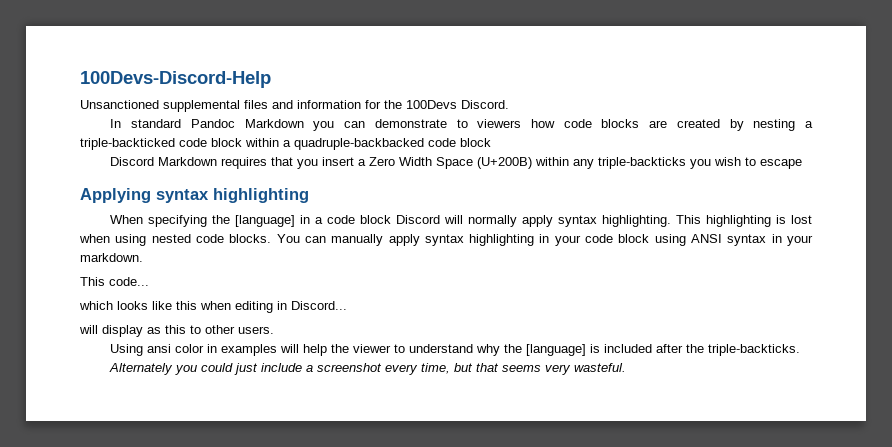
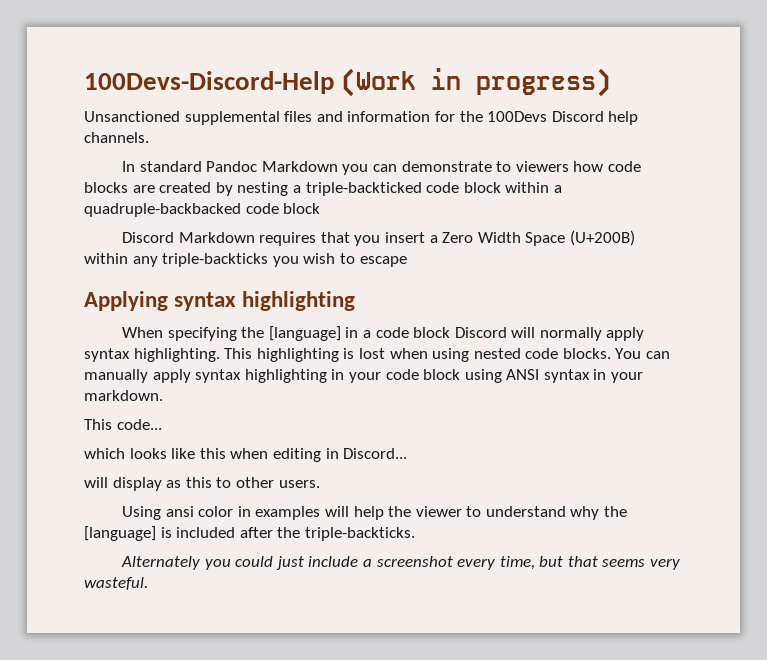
(271, 79) none -> [341,68,612,97] (Work in progress)
[461,100,509,109] Discord. -> [551,111,639,125] [84,132,149,143] Discord help channels.

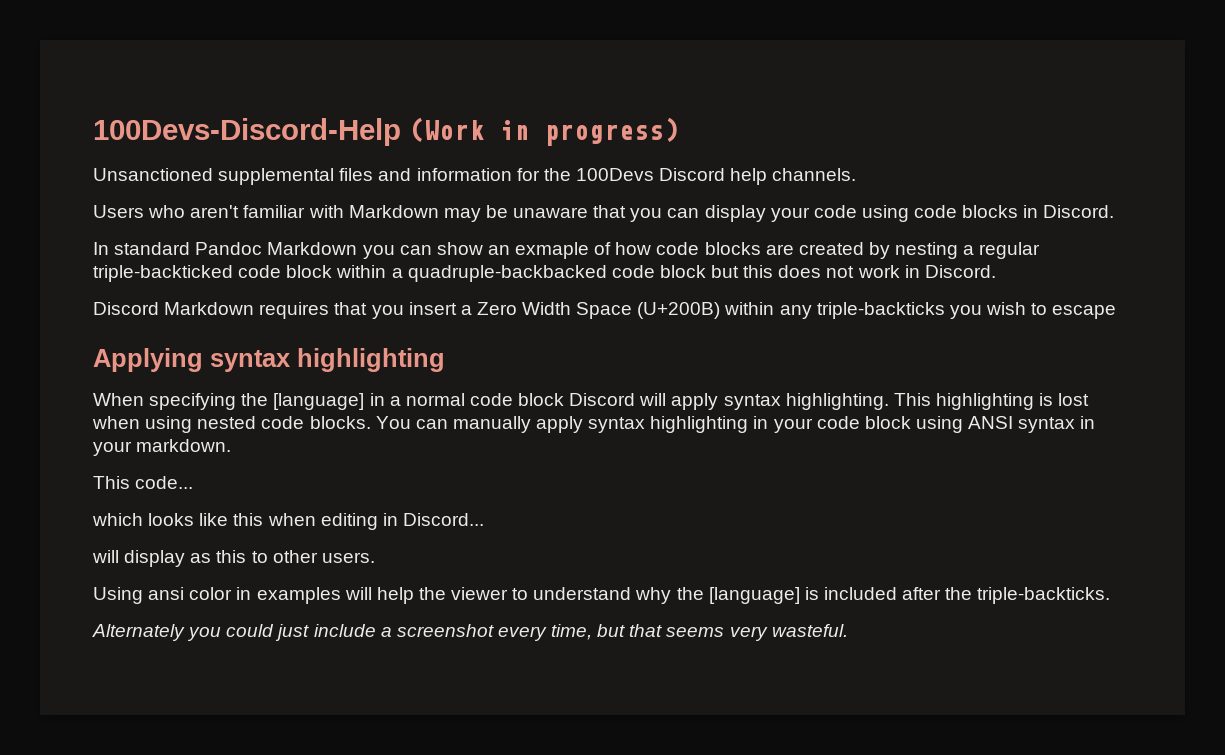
(149, 137) none -> [93,205,1115,222] // Users who aren't familiar with Markdown may be unaware that you can display your code using code blocks in Discord.
[401,161,569,172] demonstrate to viewers -> [436,242,612,259] show an exmaple of
(301, 189) none -> [979,242,1041,259] regular
(321, 208) none -> [711,265,996,278] but this does not work in Discord.
(371, 334) none -> [405,393,465,406] normal
[539,327,602,341] normally -> (667, 399) none

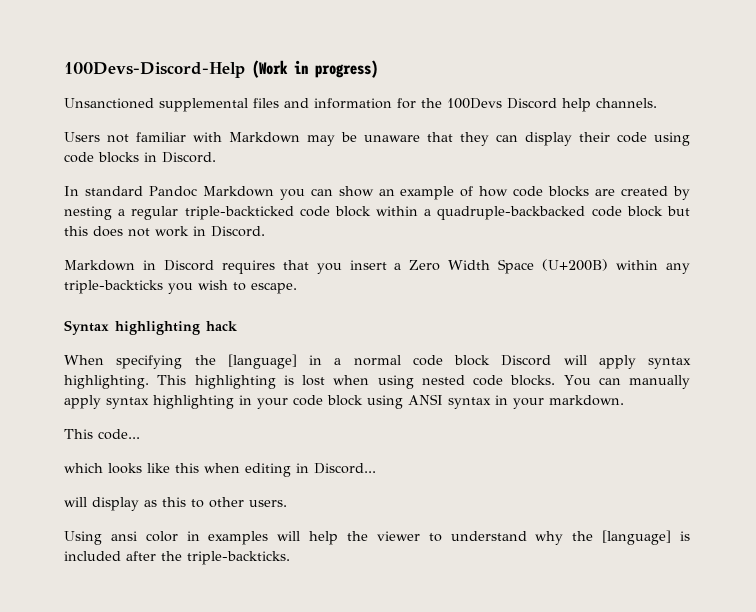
[148,205,240,218] who aren't -> [107,134,129,143] not
[630,208,663,222] you -> [460,132,489,146] they
[770,207,810,222] your -> [579,132,610,142] their
[515,242,590,259] exmaple -> [400,186,455,200] example
[93,302,255,315] Discord Markdown -> [64,260,214,271] Markdown in Discord
[1052,305,1117,319] [93,348,445,372] escape // Applying syntax highlighting -> [251,282,297,294] [64,320,238,335] escape. // Syntax highlighting hack
[92,624,848,641] // Alternately you could just include a screenshot every time, but that seems very wasteful. -> (290, 558) none

